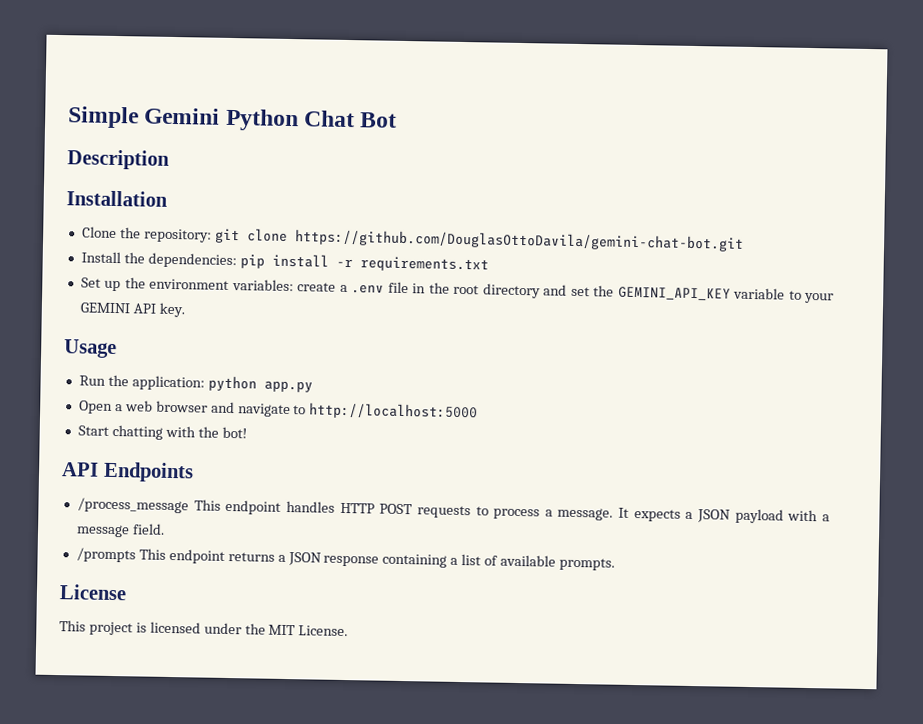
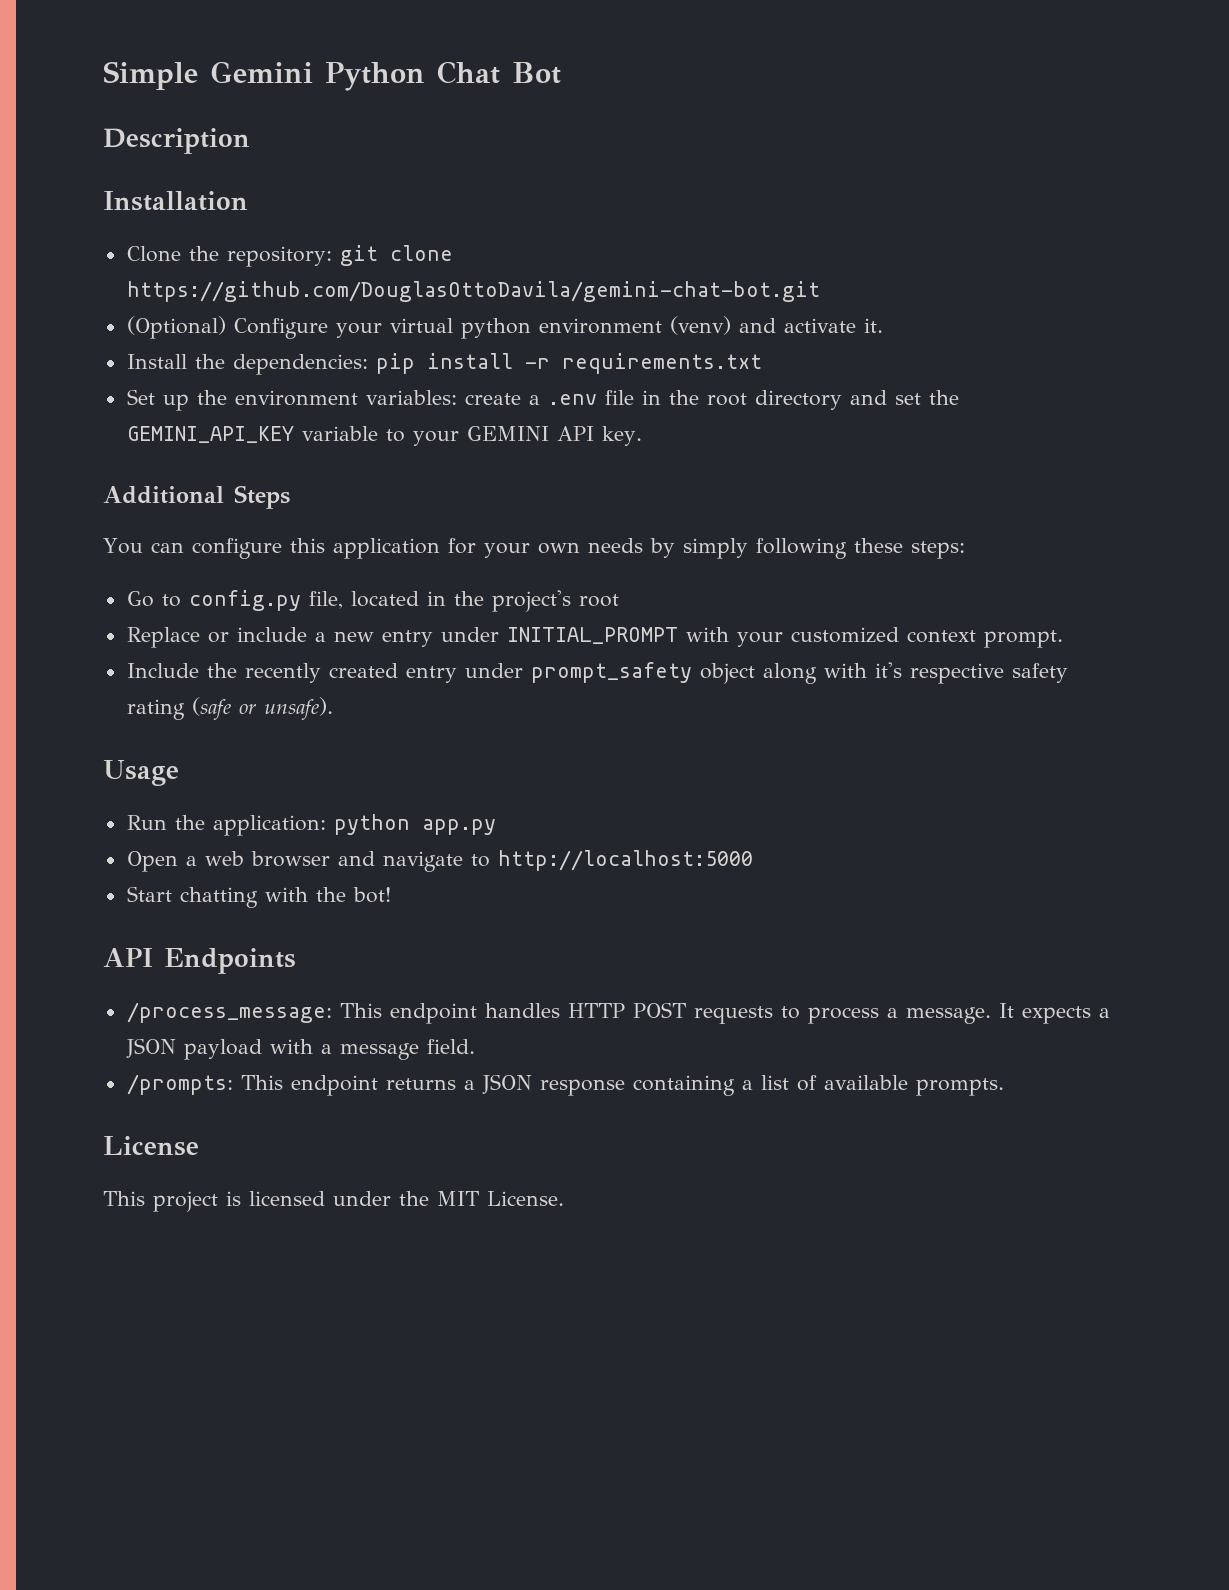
(744, 240) none -> [126,316,883,339] // (Optional) Configure your virtual python environment (venv) and activate it.
(185, 310) none -> [103,485,290,509] [103,538,965,559] [126,590,619,612] [126,627,1063,648] [126,662,1068,684] [126,697,333,720] // Additional Steps // You can configure this application for your own needs by simply following these steps: // Go to config.py file, located in the project's root // Replace or include a new entry under INITIAL_PROMPT with your customized context prompt. // Include the recently created entry under prompt_safety object along with it's respective safety rating (safe or unsafe).
[76,497,189,514] /process_message -> [126,1002,332,1023] /process_message:
[75,547,136,563] /prompts -> [126,1074,233,1095] /prompts:

